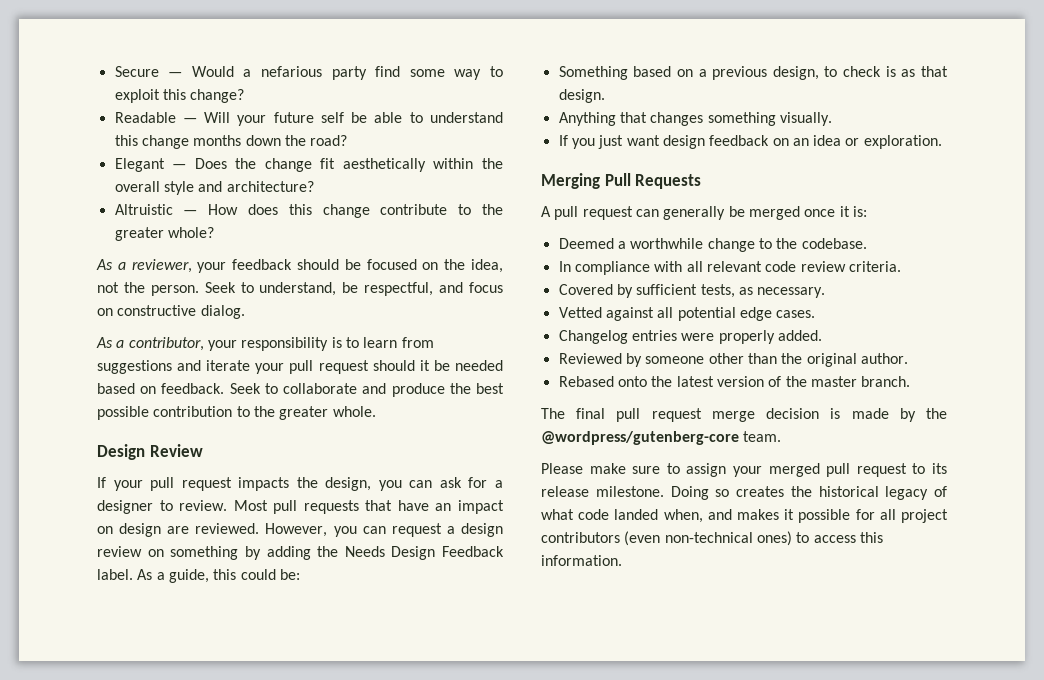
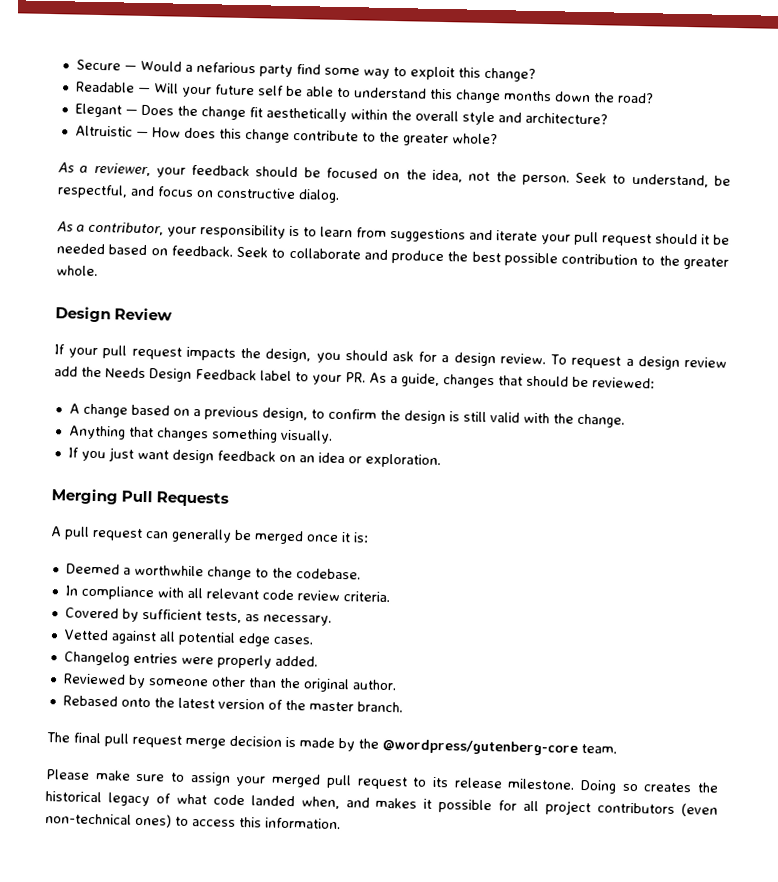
[409,480,433,488] can -> [344,350,388,361] should
[97,500,504,514] [97,523,503,537] [97,546,504,560] [97,569,300,583] [558,66,628,80] designer to review. Most pull requests that have an impact on design are reviewed. However, you can request a design review on something by adding the Needs Design Feedback label. As a guide, this could be: // Something -> [453,352,728,370] [54,366,655,389] [68,403,128,418] design review. To request a design review add the Needs Design Feedback label to your PR. As a guide, changes that should be reviewed: // A change
[843,66,948,77] [558,89,605,103] check is as that design. -> [327,408,625,428] confirm the design is still valid with the change.

